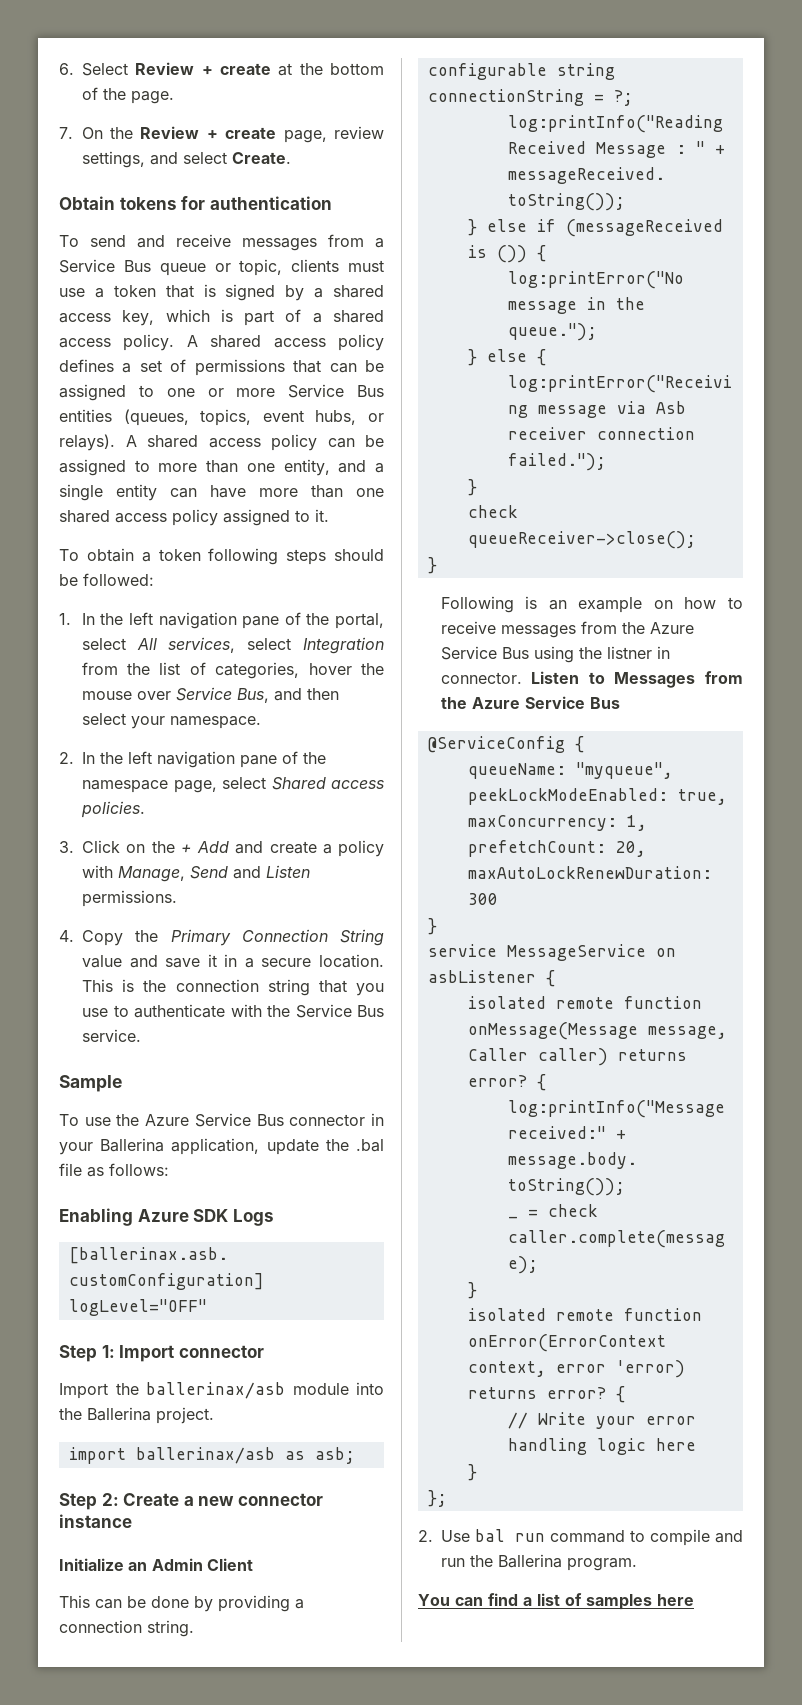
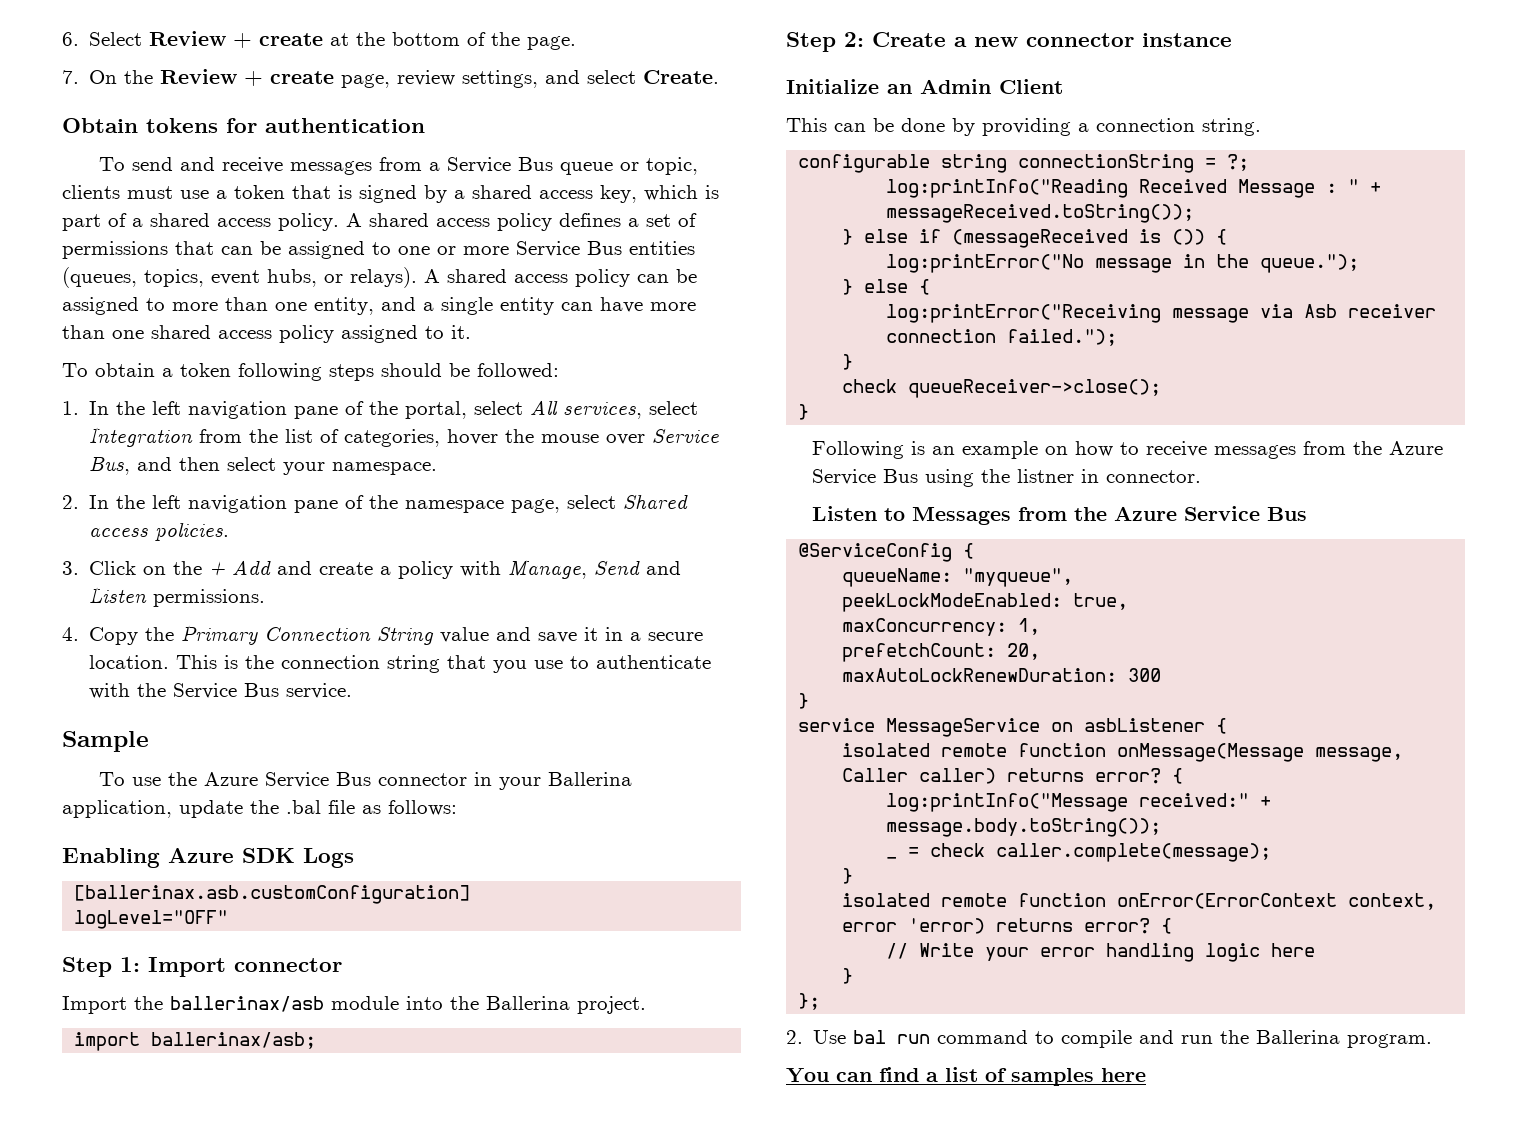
[135,1447,355,1464] ballerinax/asb as asb; -> [151,1032,317,1049] ballerinax/asb;
(522, 678) none -> (1201, 476) //

